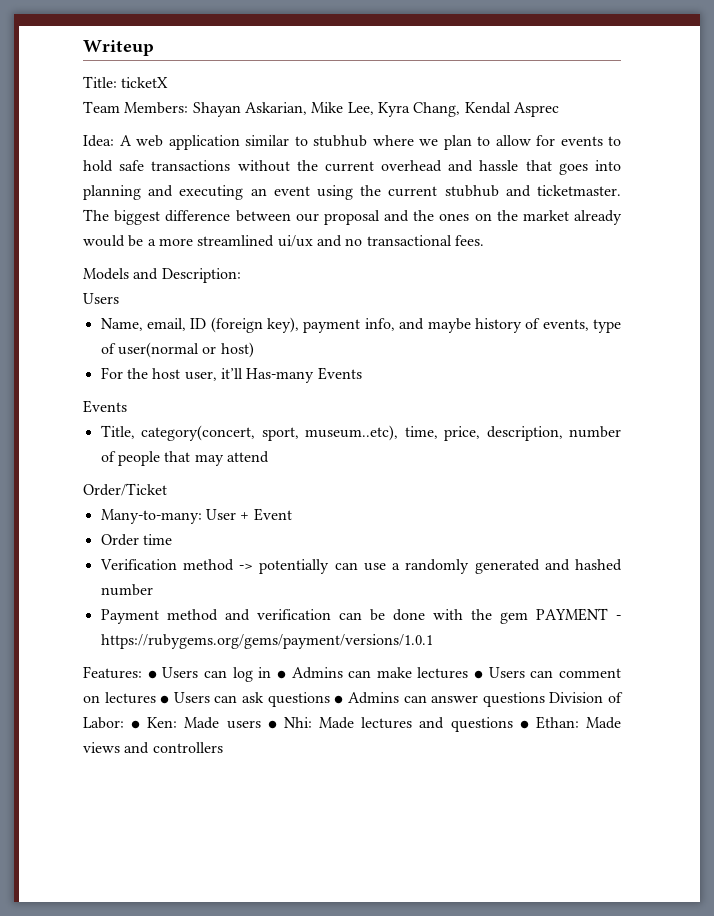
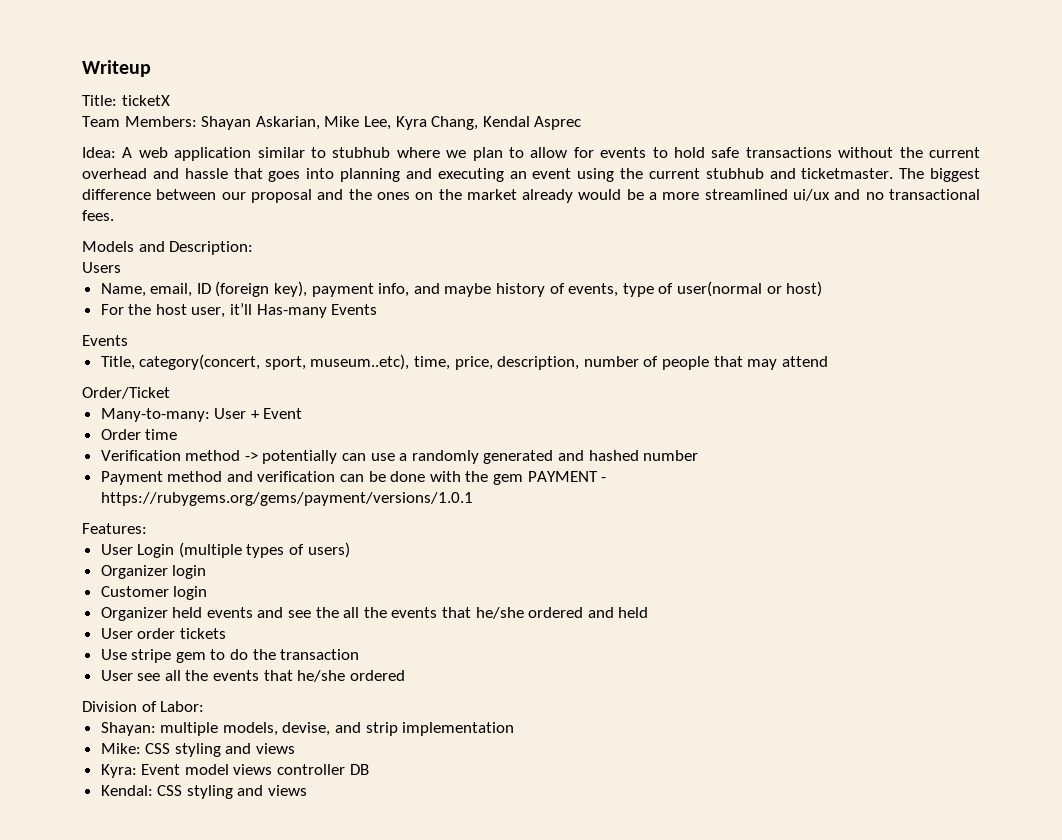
[147,667,622,682] [83,692,624,707] [83,716,621,732] [83,742,223,754] ● Users can log in ● Admins can make lectures ● Users can comment on lectures ● Users can ask questions ● Admins can answer questions Division of Labor: ● Ken: Made users ● Nhi: Made lectures and questions ● Ethan: Made views and controllers -> [100,542,350,558] [100,565,207,579] [100,586,208,600] [100,607,649,621] [100,628,226,639] [100,649,360,663] [100,670,405,682] [82,701,205,712] [100,722,515,736] [100,743,296,757] [100,764,369,778] [100,785,308,799] // User Login (multiple types of users) // Organizer login // Customer login // Organizer held events and see the all the events that he/she ordered and held // User order tickets // Use stripe gem to do the transaction // User see all the events that he/she ordered // Division of Labor: // Shayan: multiple models, devise, and strip implementation // Mike: CSS styling and views // Kyra: Event model views controller DB // Kendal: CSS styling and views

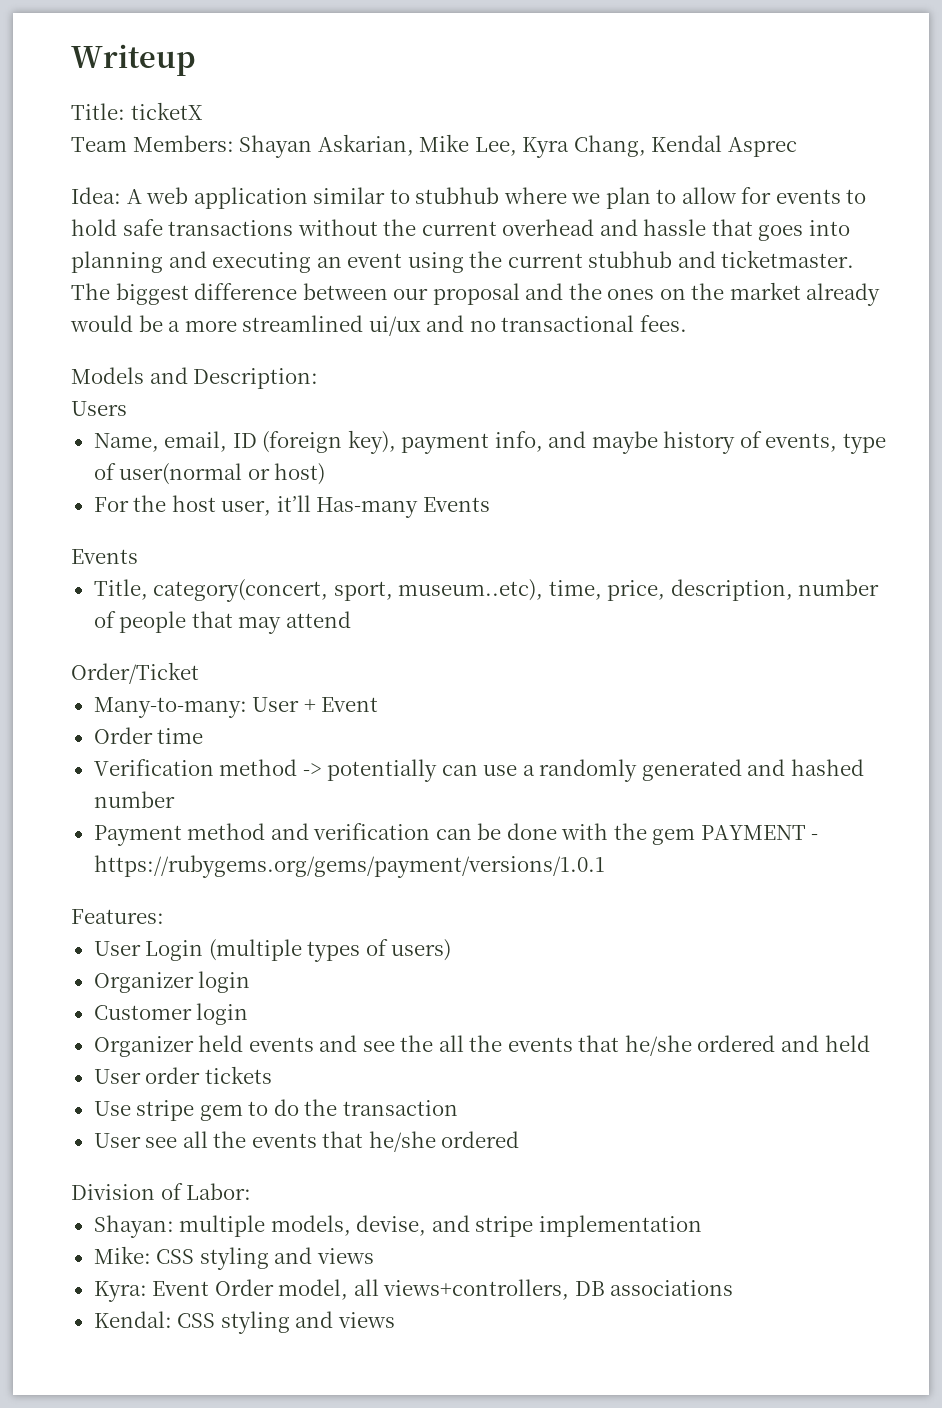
[365,722,398,736] strip -> [475,1216,534,1237] stripe
[184,764,346,775] model views controller -> [214,1279,570,1300] Order model, all views+controllers,
(369, 769) none -> [610,1280,734,1296] associations

